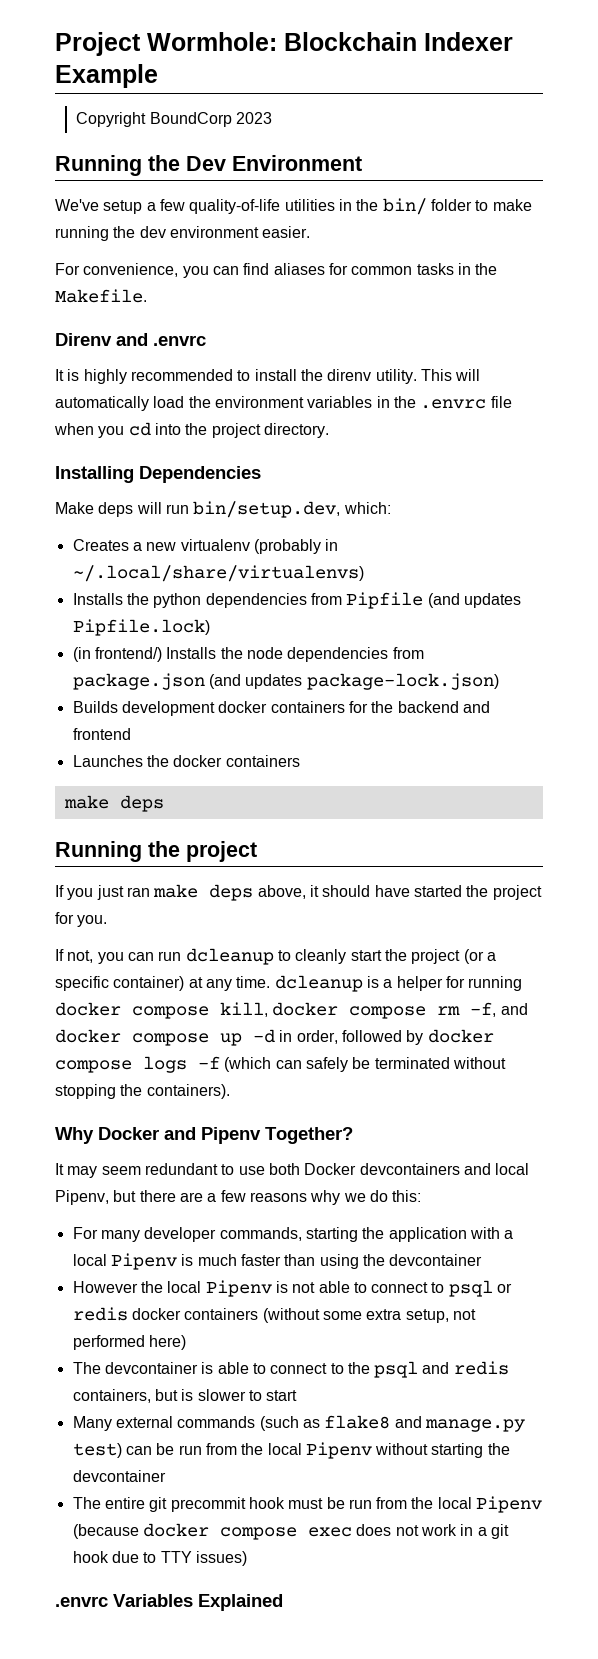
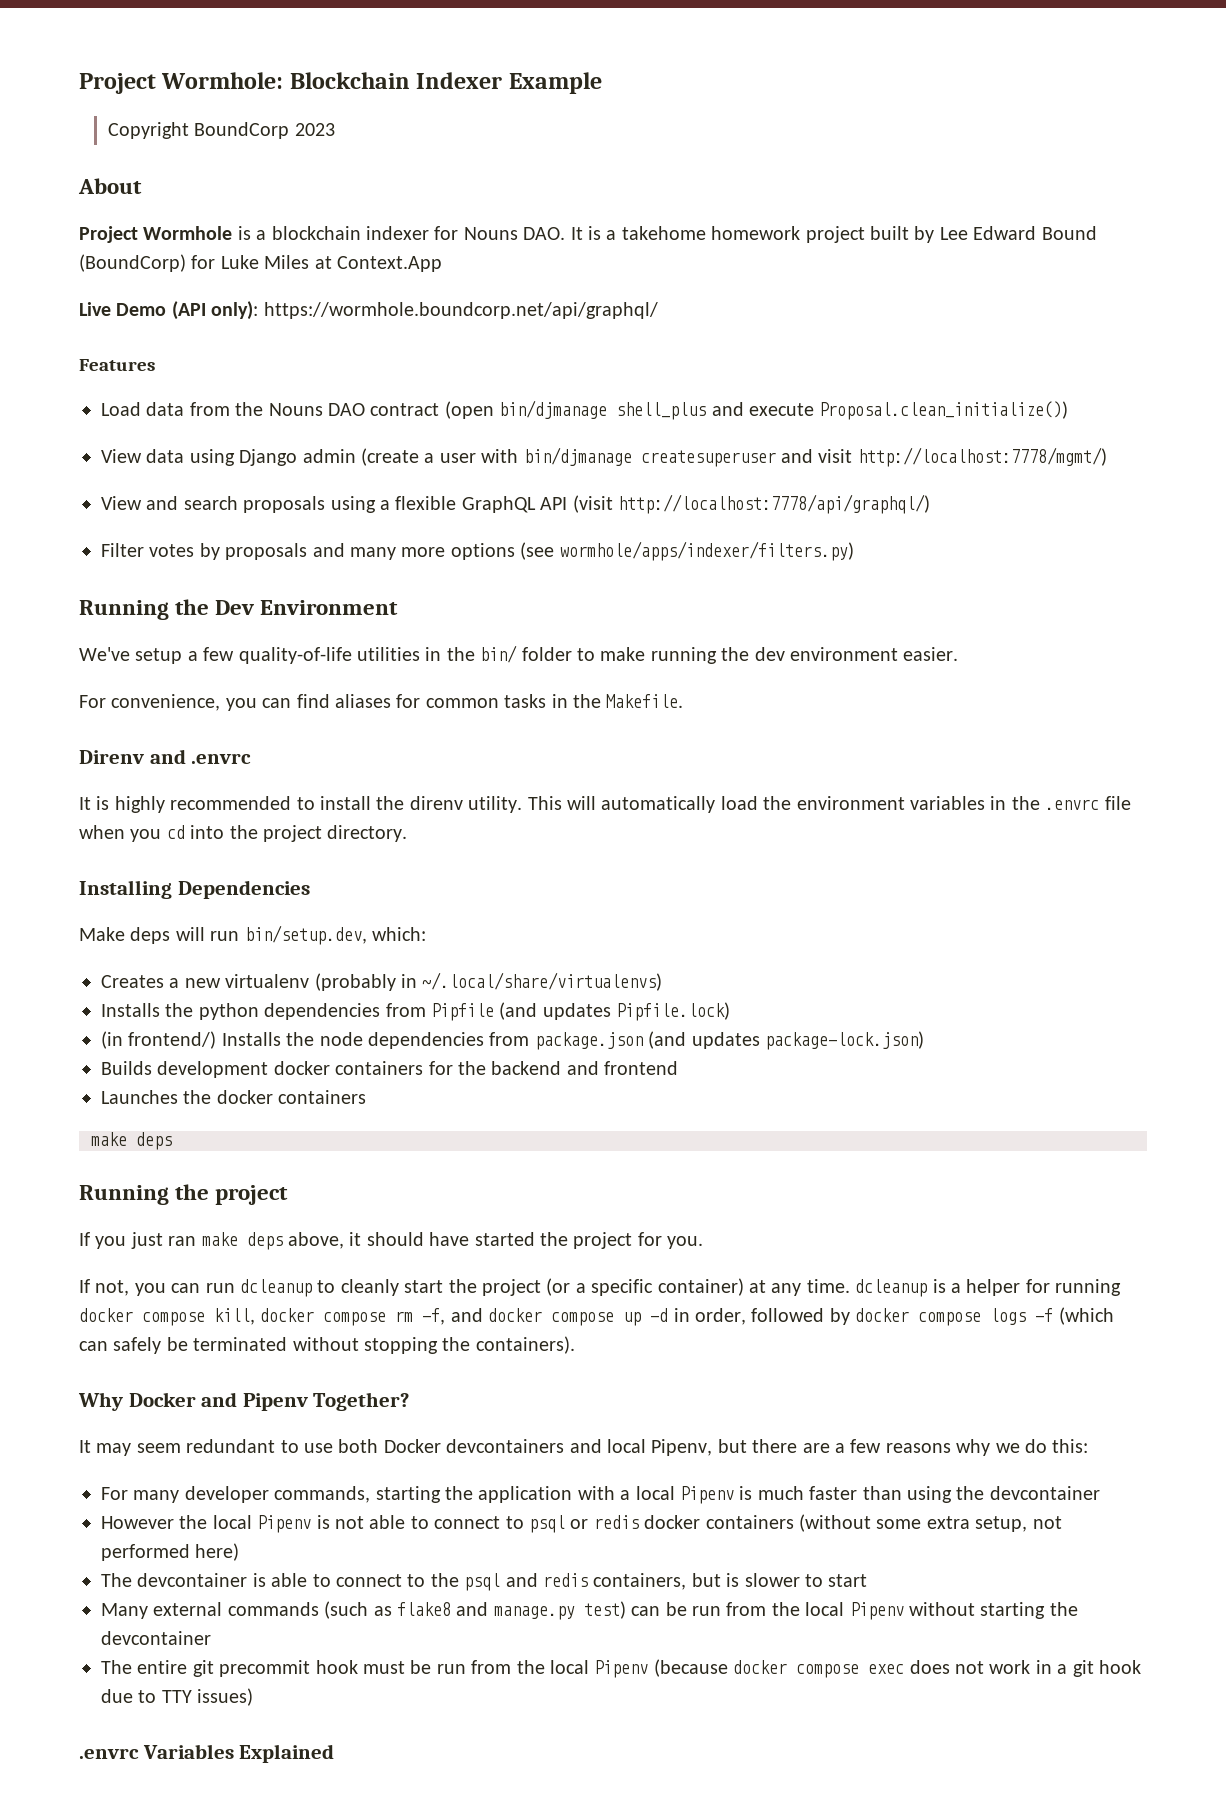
(272, 118) none -> [78,178,142,194] [79,226,1097,243] [79,254,442,272] [79,301,658,320] [79,359,155,371] [101,400,1069,420] [101,447,1107,467] [101,494,930,514] [101,541,854,561] // About // Project Wormhole is a blockchain indexer for Nouns DAO. It is a takehome homework project built by Lee Edward Bound (BoundCorp) for Luke Miles at Context.App // Live Demo (API only): https://wormhole.boundcorp.net/api/graphql/ // Features // Load data from the Nouns DAO contract (open bin/djmanage shell_plus and execute Proposal.clean_initialize()) // View data using Django admin (create a user with bin/djmanage createsuperuser and visit http://localhost:7778/mgmt/) // View and search proposals using a flexible GraphQL API (visit http://localhost:7778/api/graphql/) // Filter votes by proposals and many more options (see wormhole/apps/indexer/filters.py)

